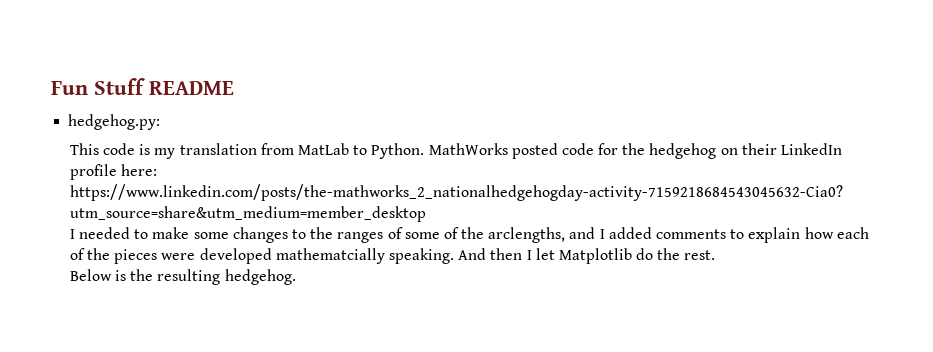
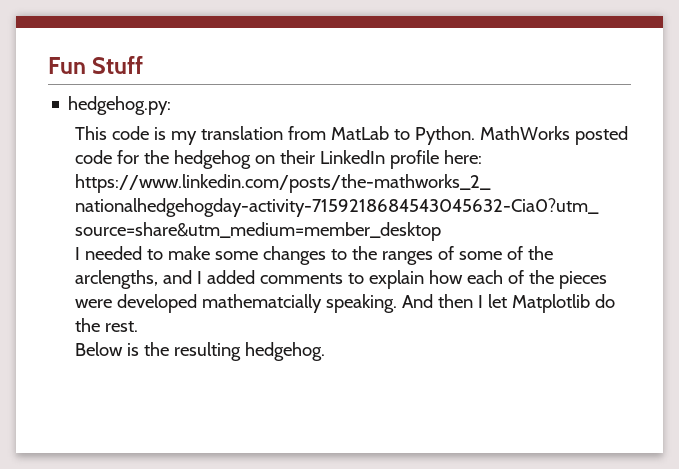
[149,81,234,95] README -> (144, 65) none

